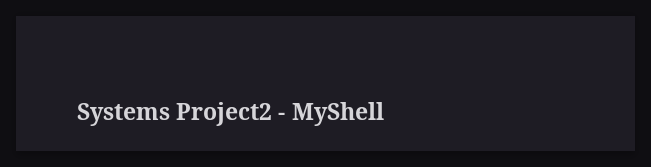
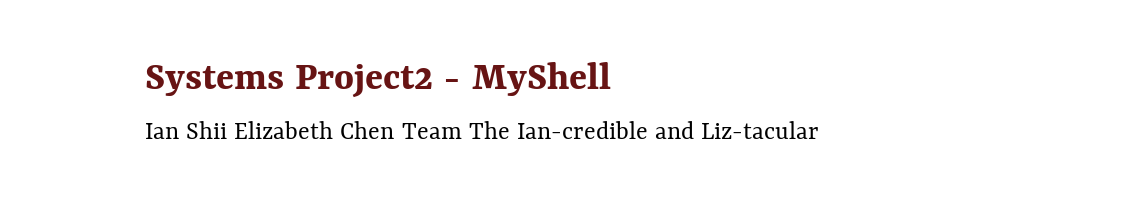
(384, 114) none -> [145,121,820,139] // Ian Shii Elizabeth Chen Team The Ian-credible and Liz-tacular

